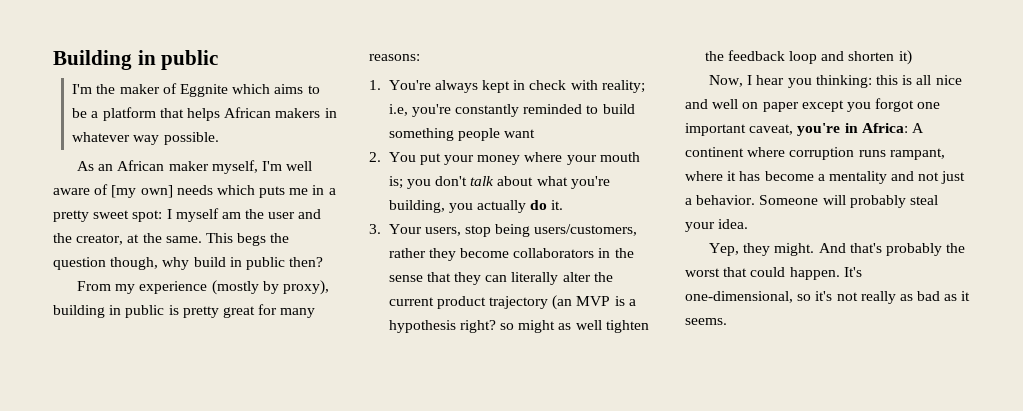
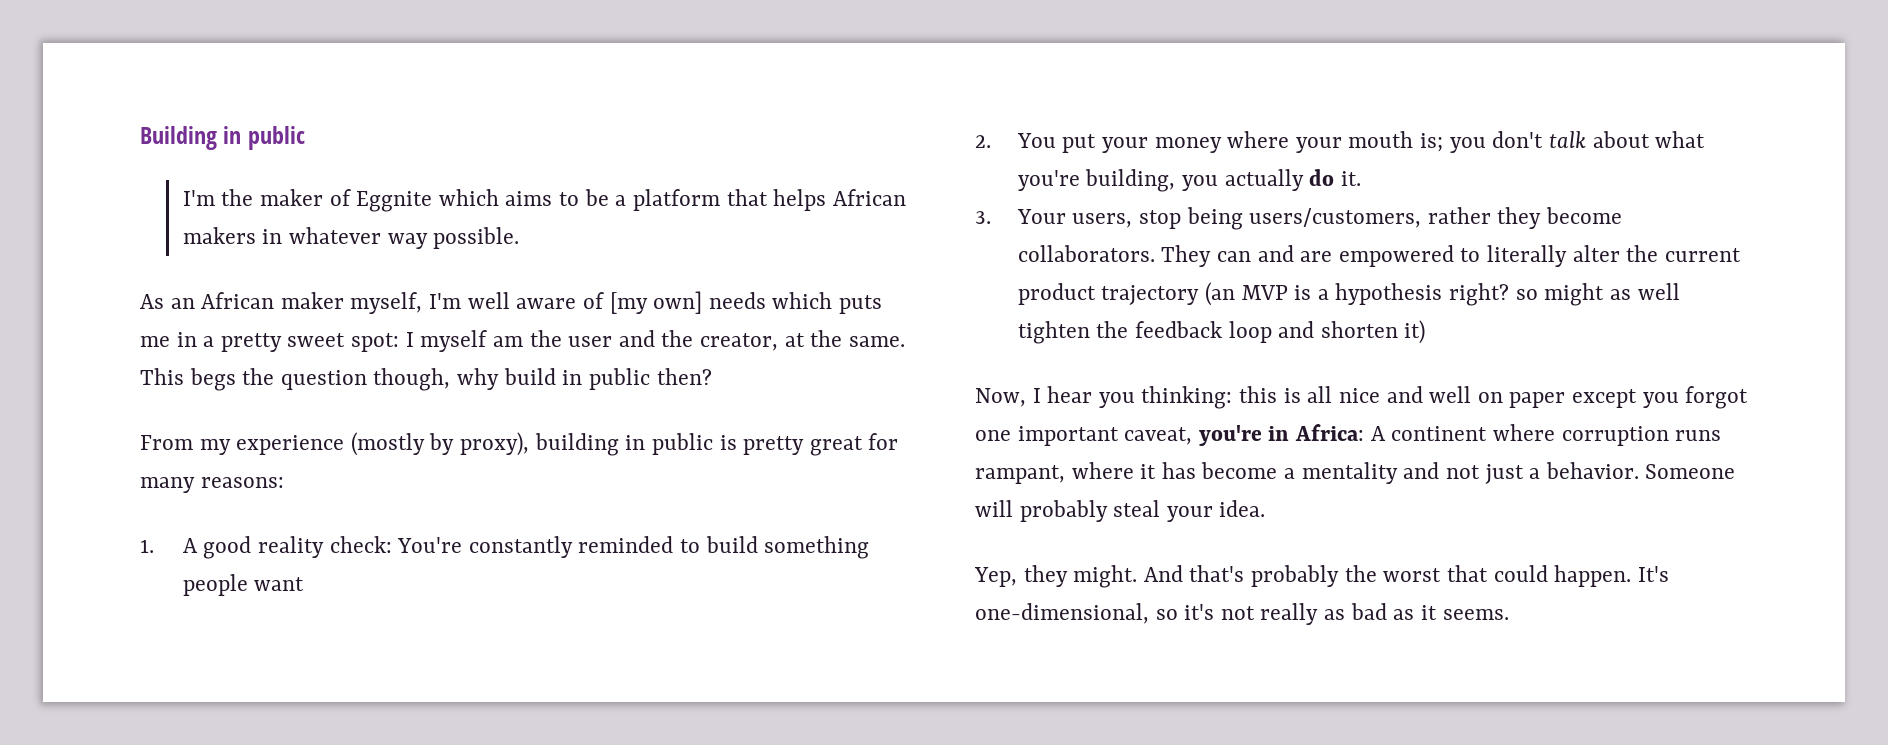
[388,80,645,93] [388,104,451,117] You're always kept in check with reality; i.e, you're -> [182,536,463,559] A good reality check: You're
[513,248,634,258] [388,272,508,285] collaborators in the sense that they can -> [1017,245,1481,267] collaborators. They can and are empowered to

